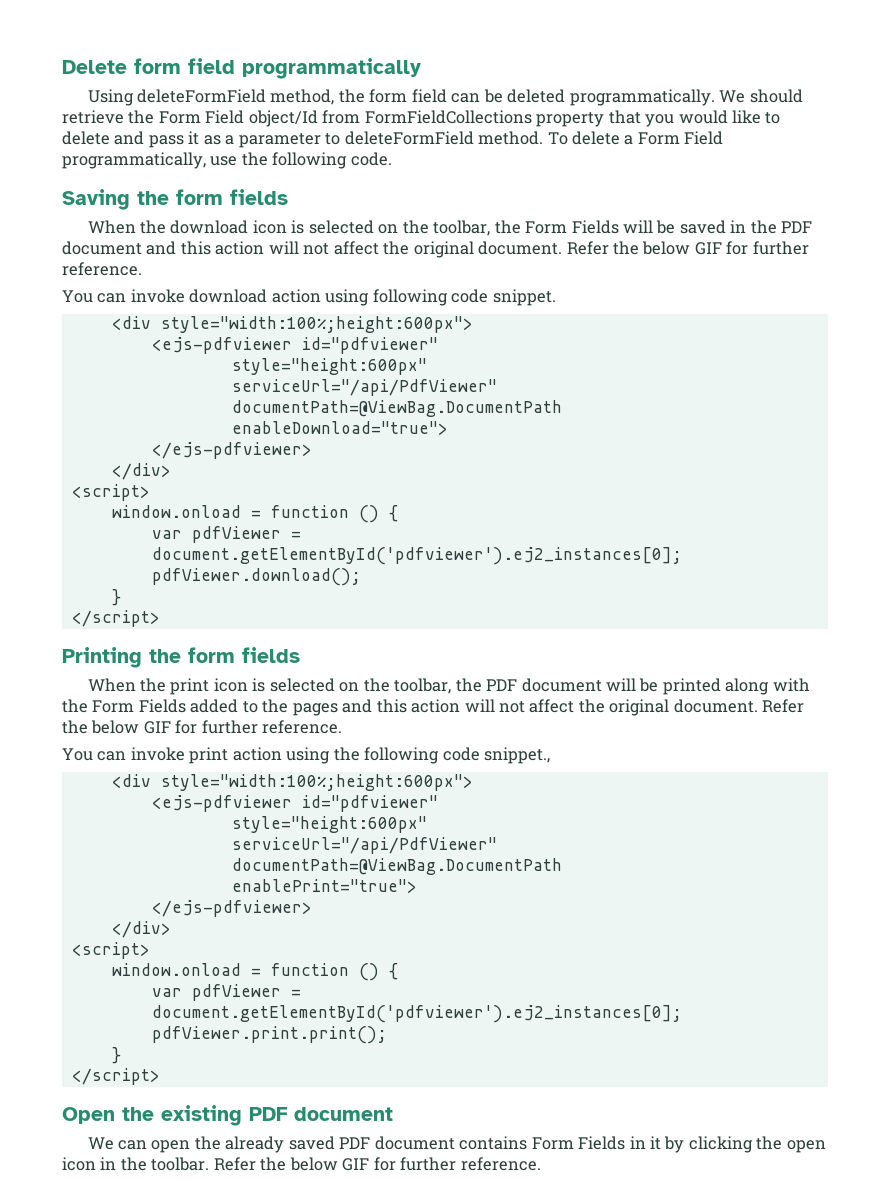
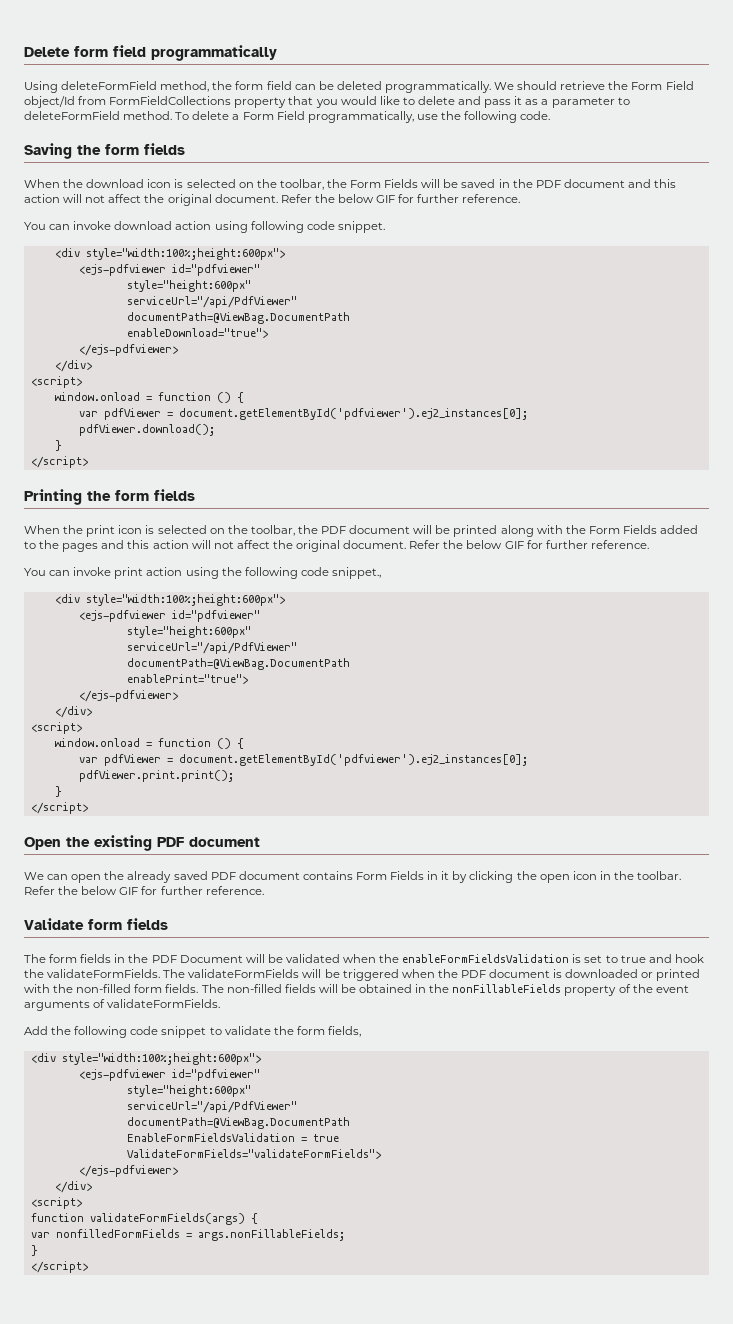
(541, 1164) none -> [24,918,168,930] [24,954,704,963] [24,969,701,981] [24,984,689,996] [24,999,221,1011] [24,1026,361,1038] [30,1053,261,1065] [78,1069,260,1081] [126,1085,251,1097] [126,1101,297,1113] [126,1117,350,1129] [126,1133,339,1142] [126,1149,381,1159] [78,1165,178,1177] [54,1181,92,1193] [30,1197,82,1209] [30,1213,258,1225] [30,1229,345,1241] [30,1245,38,1256] [30,1261,88,1273] // Validate form fields // The form fields in the PDF Document will be validated when the enableFormFieldsValidation is set to true and hook the validateFormFields. The validateFormFields will be triggered when the PDF document is downloaded or printed with the non-filled form fields. The non-filled fields will be obtained in the nonFillableFields property of the event arguments of validateFormFields. // Add the following code snippet to validate the form fields, // <div style="width:100%;height:600px"> // <ejs-pdfviewer id="pdfviewer" // style="height:600px" // serviceUrl="/api/PdfViewer" // documentPath=@ViewBag.DocumentPath // EnableFormFieldsValidation = true // ValidateFormFields="validateFormFields"> // </ejs-pdfviewer> // </div> // <script> // function validateFormFields(args) { // var nonfilledFormFields = args.nonFillableFields; // } // </script>

